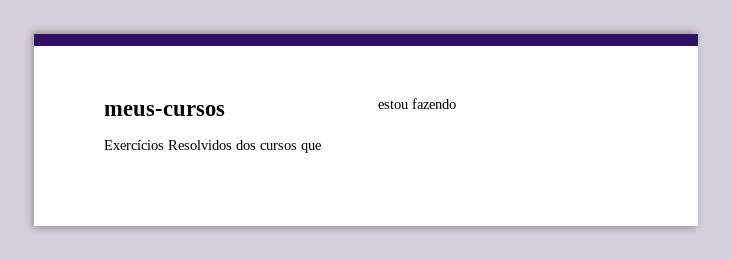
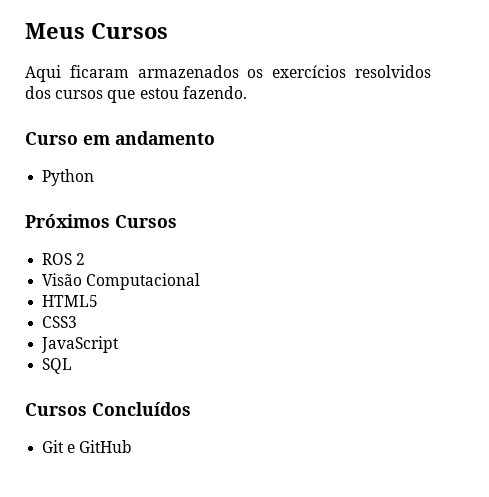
[104,105,225,116] [104,140,321,153] [378,98,456,109] meus-cursos // Exercícios Resolvidos dos cursos que estou fazendo -> [25,23,168,39] [25,65,431,82] [25,86,247,103] [25,131,215,145] [42,169,95,186] [25,214,177,228] [42,253,86,265] [42,273,201,290] [42,295,99,307] [42,316,78,328] [41,336,120,353] [42,358,73,374] [25,402,191,416] [42,440,133,453] Meus Cursos // Aqui ficaram armazenados os exercícios resolvidos dos cursos que estou fazendo. // Curso em andamento // Python // Próximos Cursos // ROS 2 // Visão Computacional // HTML5 // CSS3 // JavaScript // SQL // Cursos Concluídos // Git e GitHub

